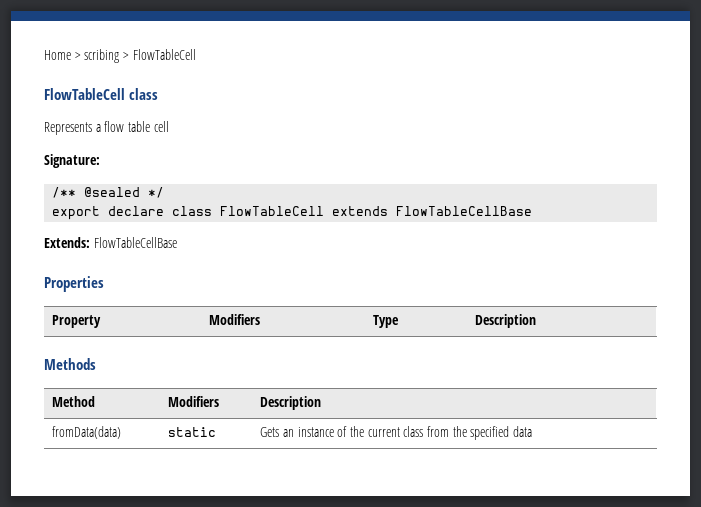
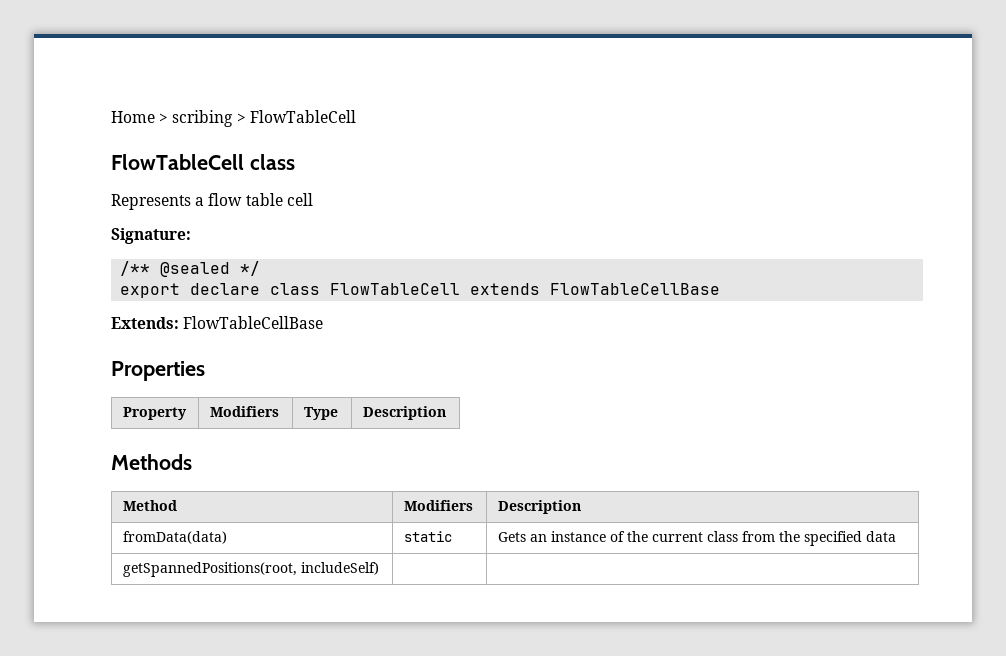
(532, 431) none -> [122,562,379,577] // getSpannedPositions(root, includeSelf) | |

